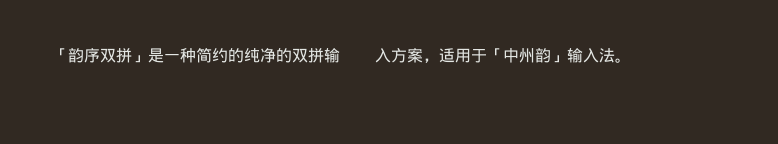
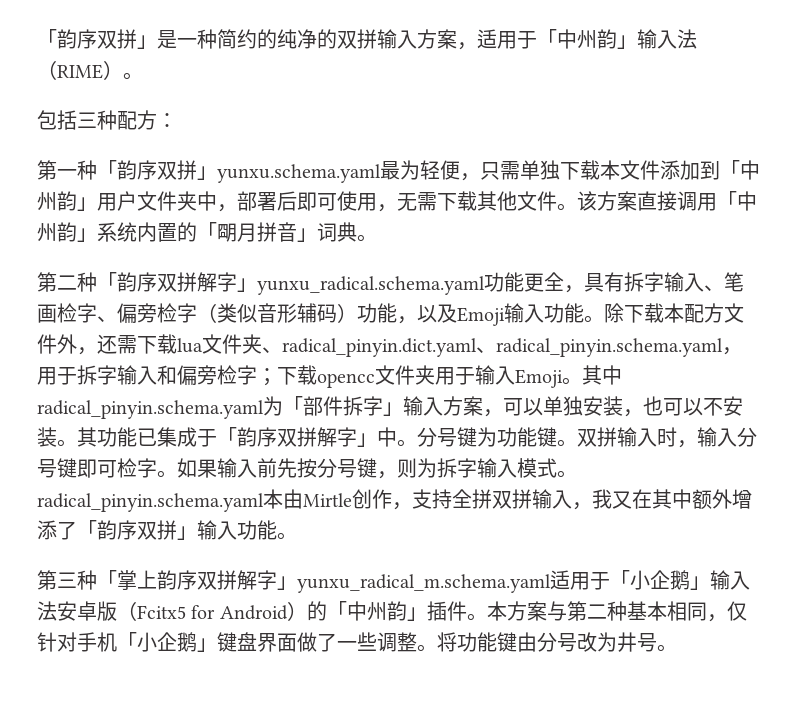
[615,58,631,63] 。 -> [37,60,143,80] [37,110,177,130] [37,160,760,183] [37,191,757,212] [37,222,377,242] [37,272,744,295] [37,303,744,326] [37,334,742,357] [37,365,622,388] [37,396,743,419] [37,427,757,448] [37,458,577,479] [37,489,752,512] [37,520,297,540] [37,570,750,593] [37,601,747,622] [37,632,677,652] （RIME）。 // 包括三种配方： // 第一种「韵序双拼」yunxu.schema.yaml最为轻便，只需单独下载本文件添加到「中州韵」用户文件夹中，部署后即可使用，无需下载其他文件。该方案直接调用「中州韵」系统内置的「朙月拼音」词典。 // 第二种「韵序双拼解字」yunxu_radical.schema.yaml功能更全，具有拆字输入、笔画检字、偏旁检字（类似音形辅码）功能，以及Emoji输入功能。除下载本配方文件外，还需下载lua文件夹、radical_pinyin.dict.yaml、radical_pinyin.schema.yaml，用于拆字输入和偏旁检字；下载opencc文件夹用于输入Emoji。其中radical_pinyin.schema.yaml为「部件拆字」输入方案，可以单独安装，也可以不安装。其功能已集成于「韵序双拼解字」中。分号键为功能键。双拼输入时，输入分号键即可检字。如果输入前先按分号键，则为拆字输入模式。radical_pinyin.schema.yaml本由Mirtle创作，支持全拼双拼输入，我又在其中额外增添了「韵序双拼」输入功能。 // 第三种「掌上韵序双拼解字」yunxu_radical_m.schema.yaml适用于「小企鹅」输入法安卓版（Fcitx5 for Android）的「中州韵」插件。本方案与第二种基本相同，仅针对手机「小企鹅」键盘界面做了一些调整。将功能键由分号改为井号。

